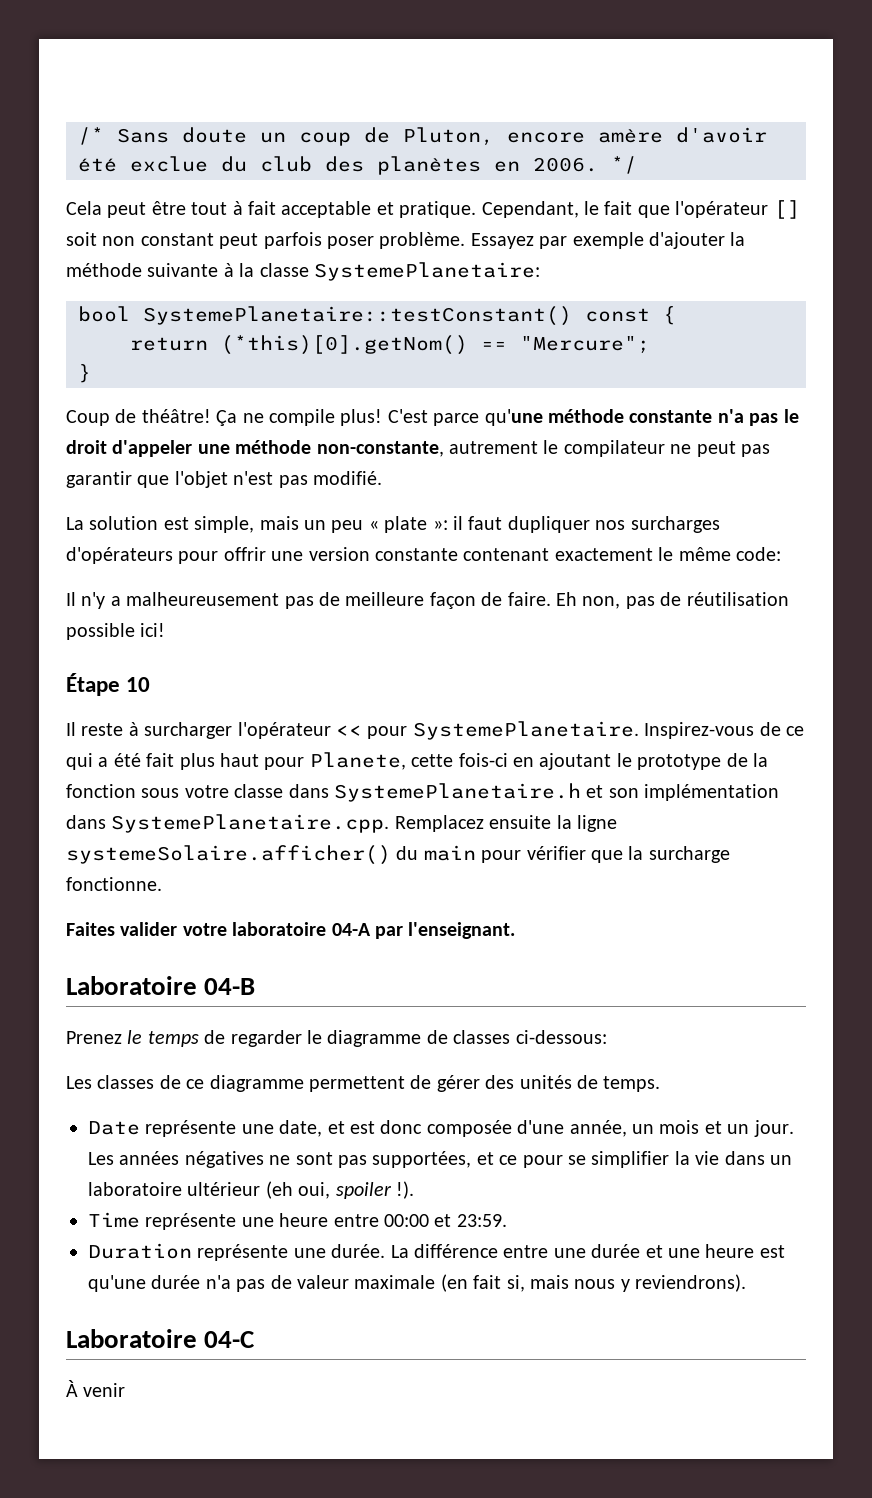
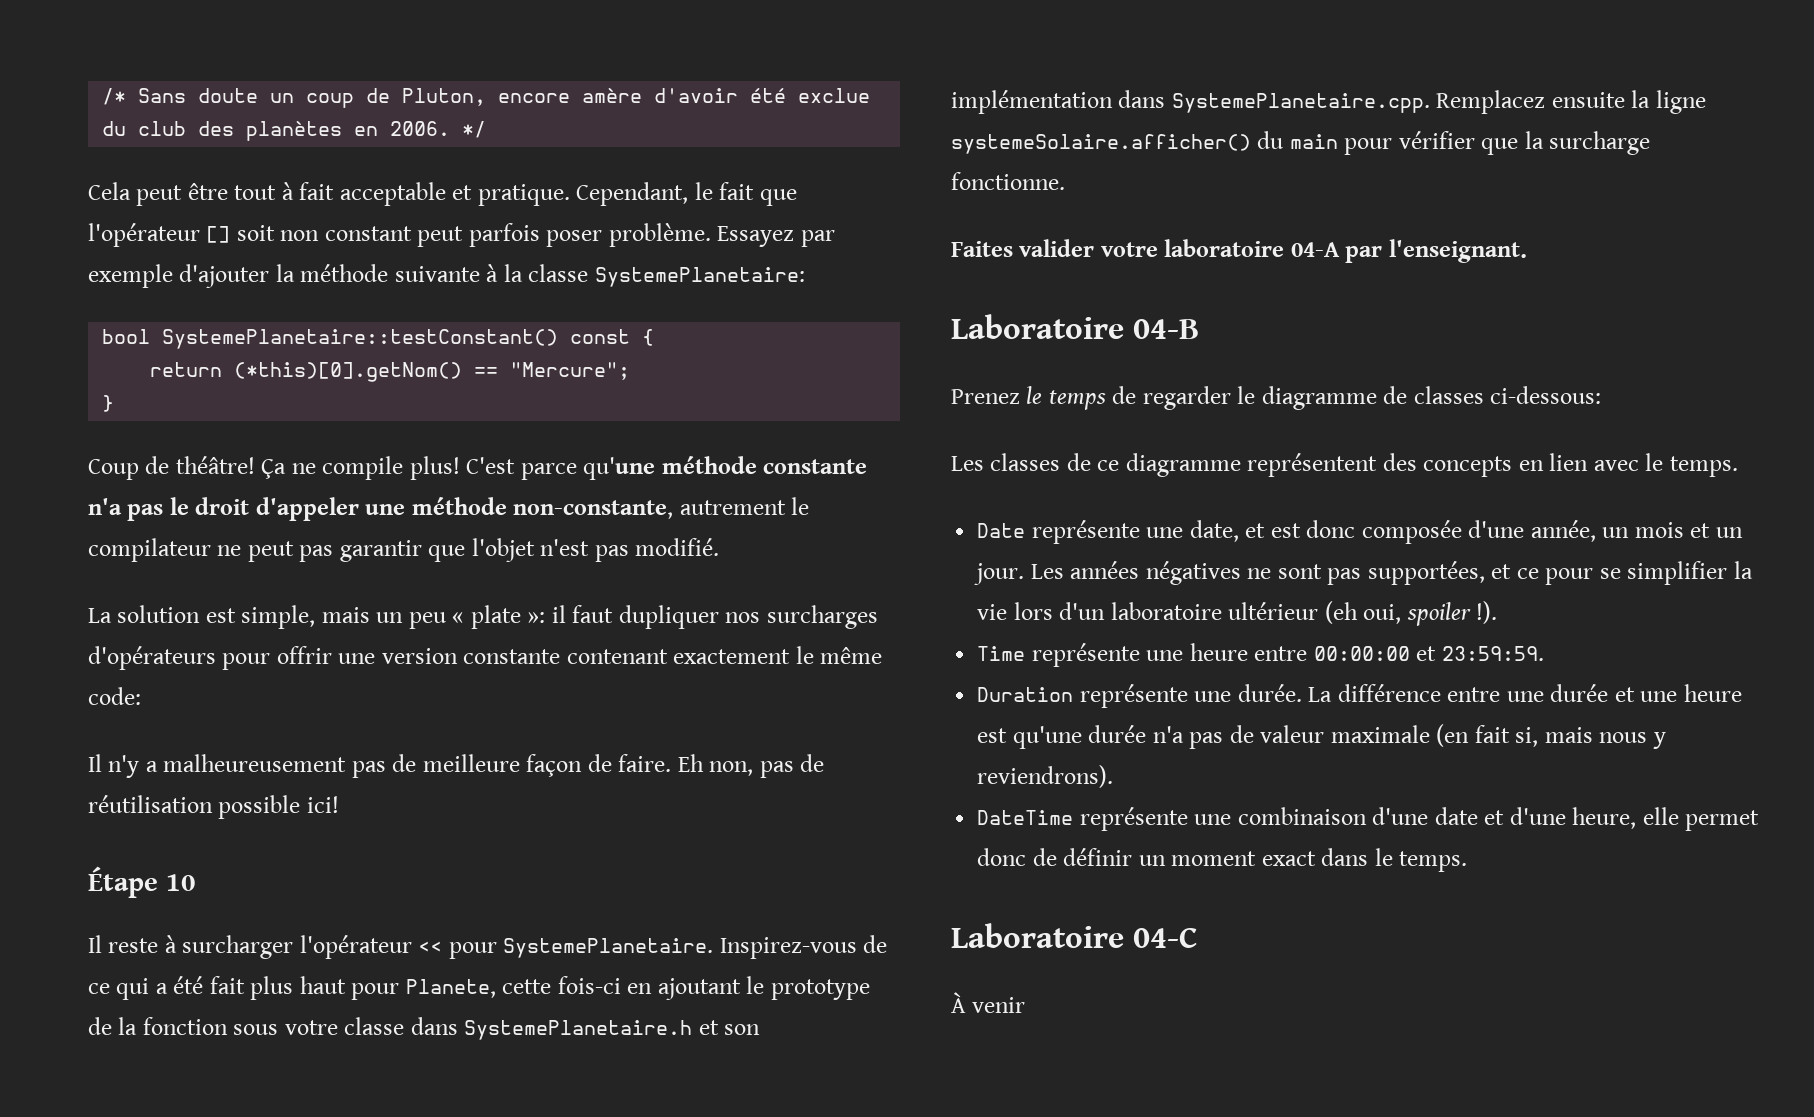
[309,1075,598,1092] permettent de gérer des unités de -> [1247,453,1664,477] représentent des concepts en lien avec le
[724,1151,792,1165] dans un -> [1013,602,1106,620] lors d'un
[384,1214,507,1227] 00:00 et 23:59. -> [1313,646,1544,661] 00:00:00 et 23:59:59.
(747, 1283) none -> [977,807,1760,831] [977,848,1468,872] // DateTime représente une combinaison d'une date et d'une heure, elle permet donc de définir un moment exact dans le temps.

